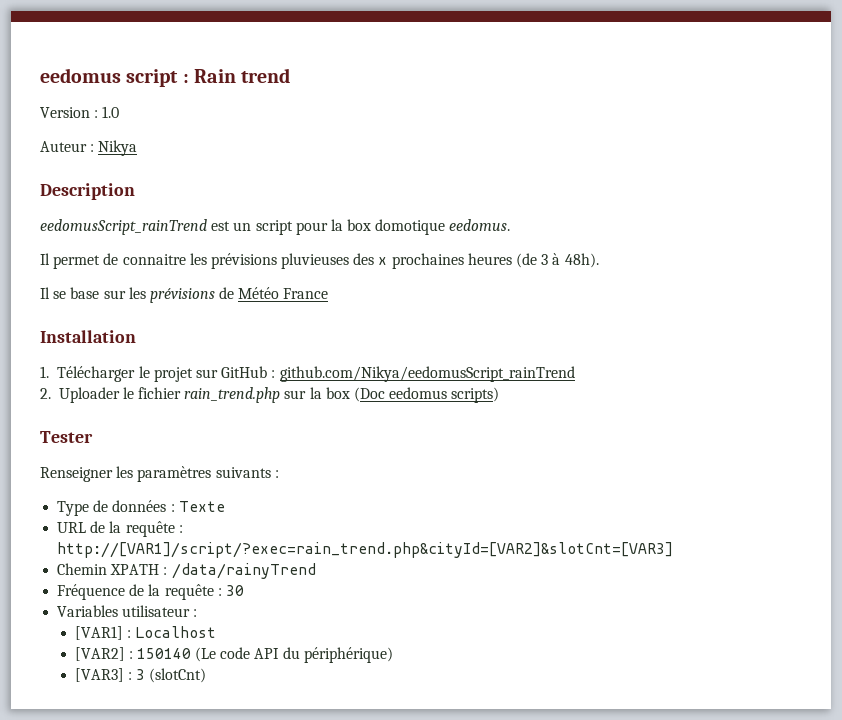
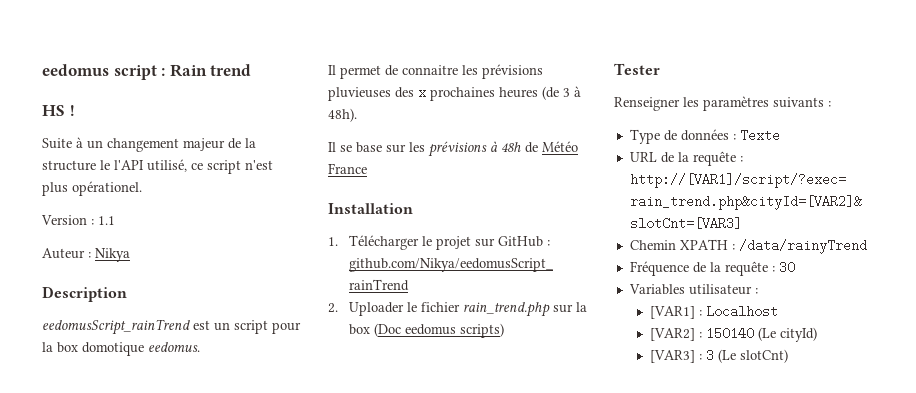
(291, 75) none -> [42,105,75,116] [42,137,256,152] [42,159,273,174] [42,181,142,196] // HS ! // Suite à un changement majeur de la structure le l'API utilisé, ce script n'est plus opérationel.
[102,106,120,118] 1.0 -> [98,216,115,225] 1.1
(215, 295) none -> [490,141,521,152] à 48h
[220,647,393,663] code API du périphérique) -> [780,327,818,342] cityId)
[149,668,207,683] (slotCnt) -> [718,349,789,363] (Le slotCnt)

